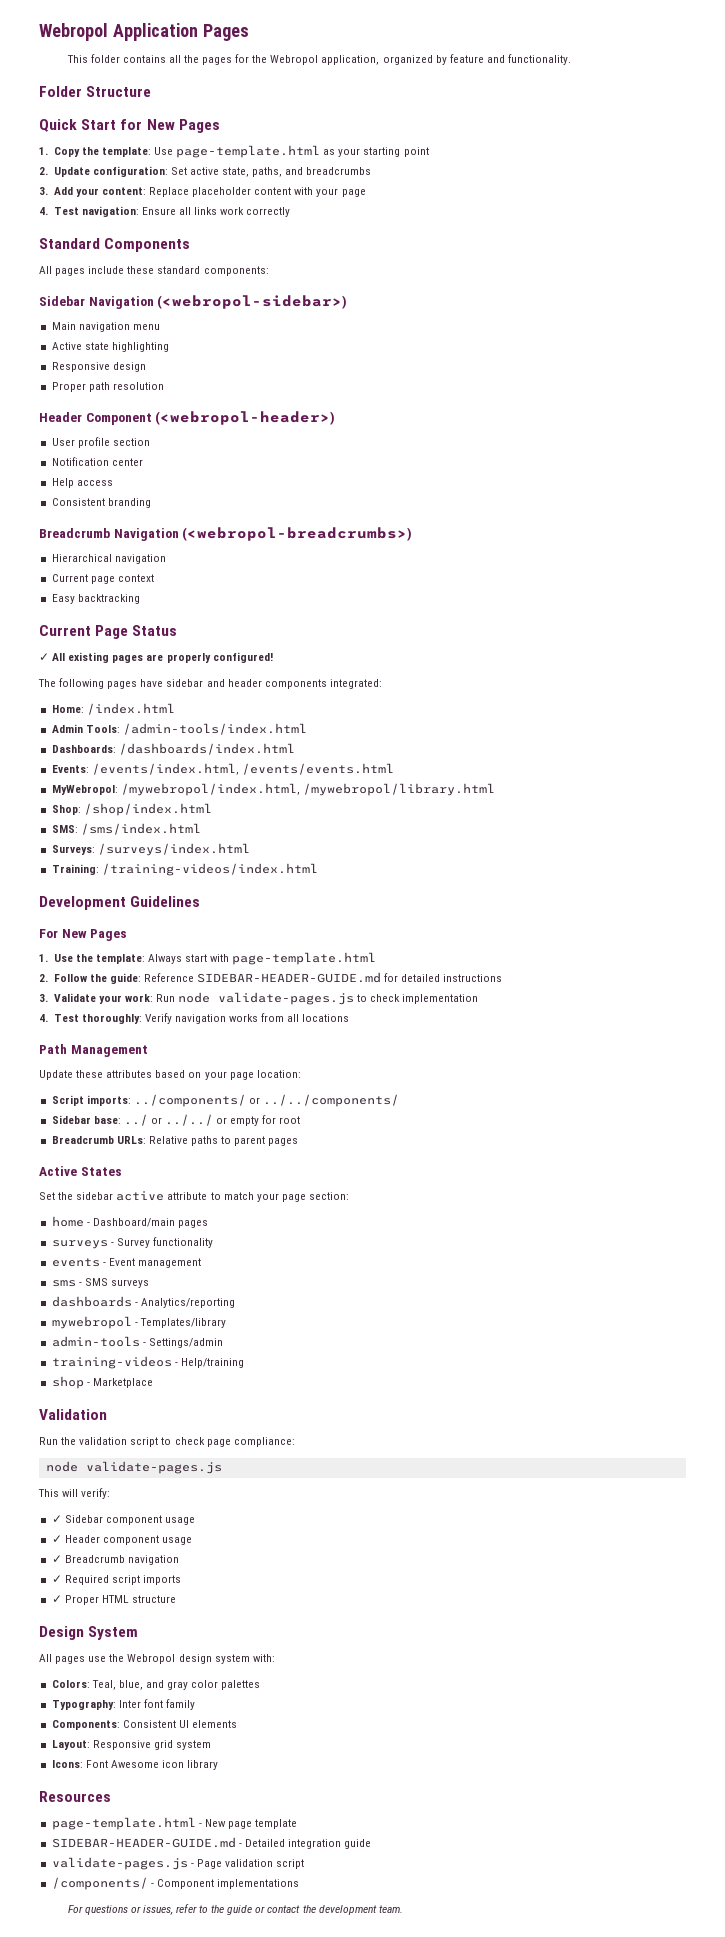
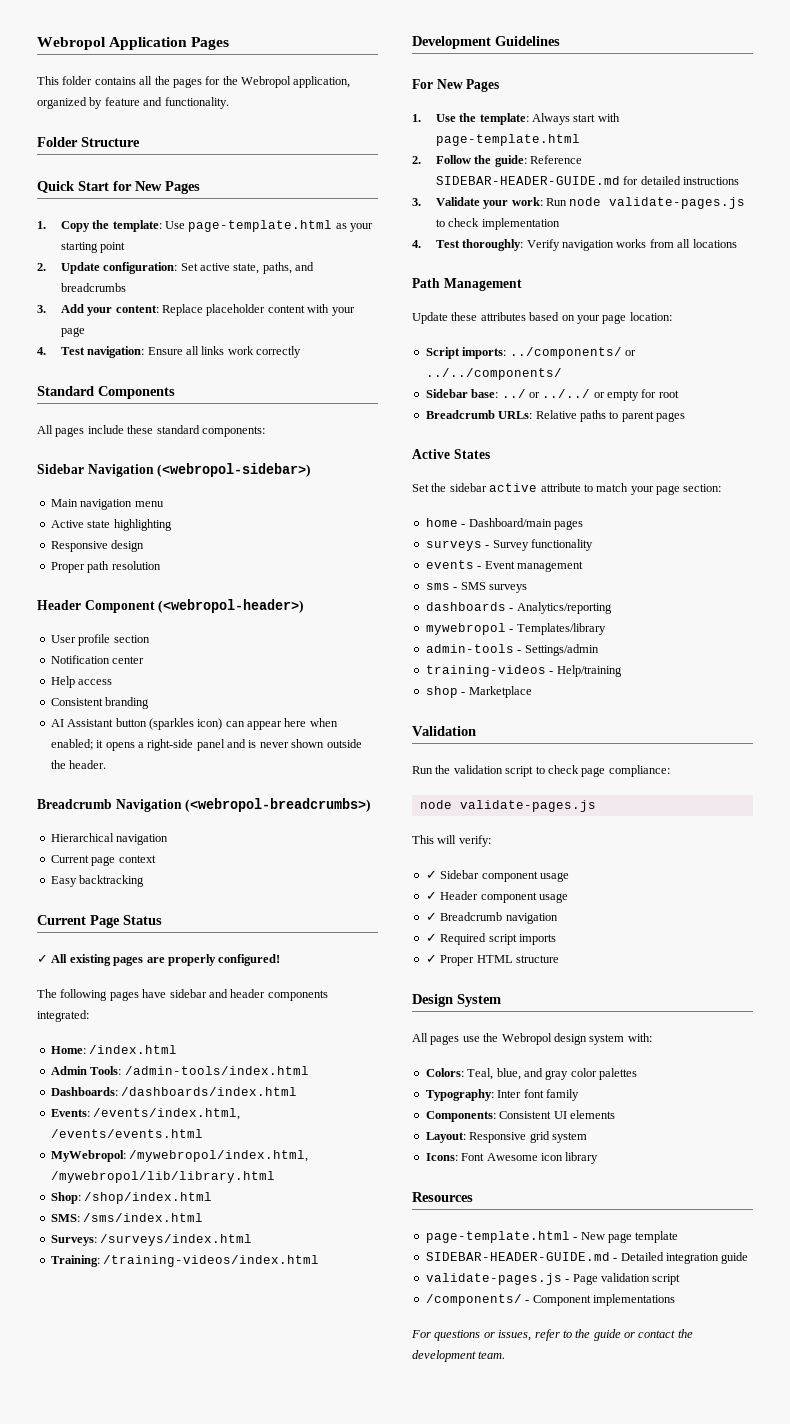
(151, 503) none -> [50,718,338,730] [50,739,362,751] [50,760,107,769] // AI Assistant button (sparkles icon) can appear here when enabled; it opens a right-side panel and is never shown outside the header.
[302,783,495,796] /mywebropol/library.html -> [50,1171,275,1183] /mywebropol/lib/library.html

